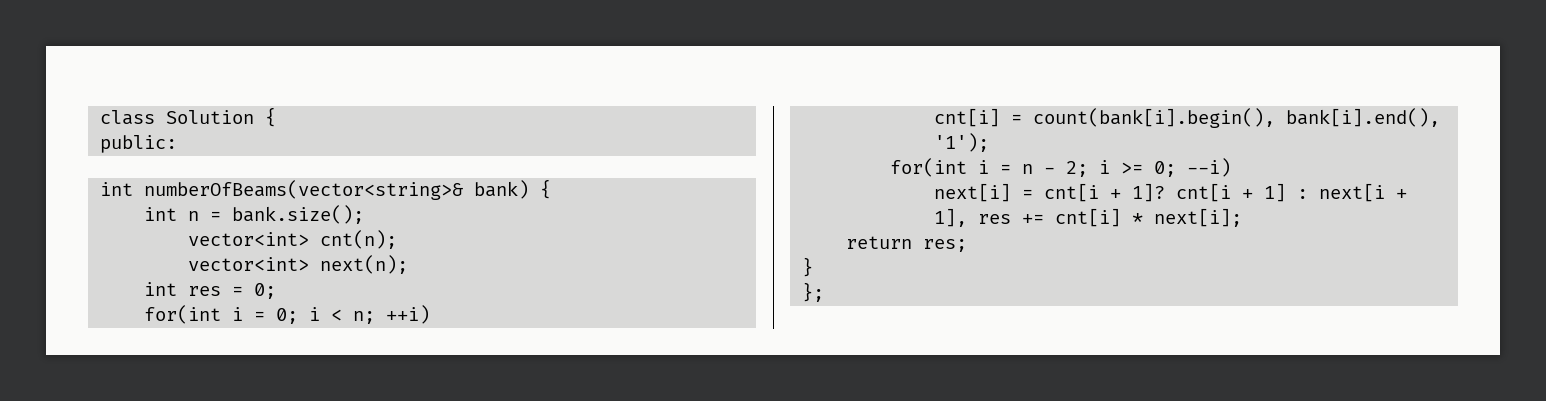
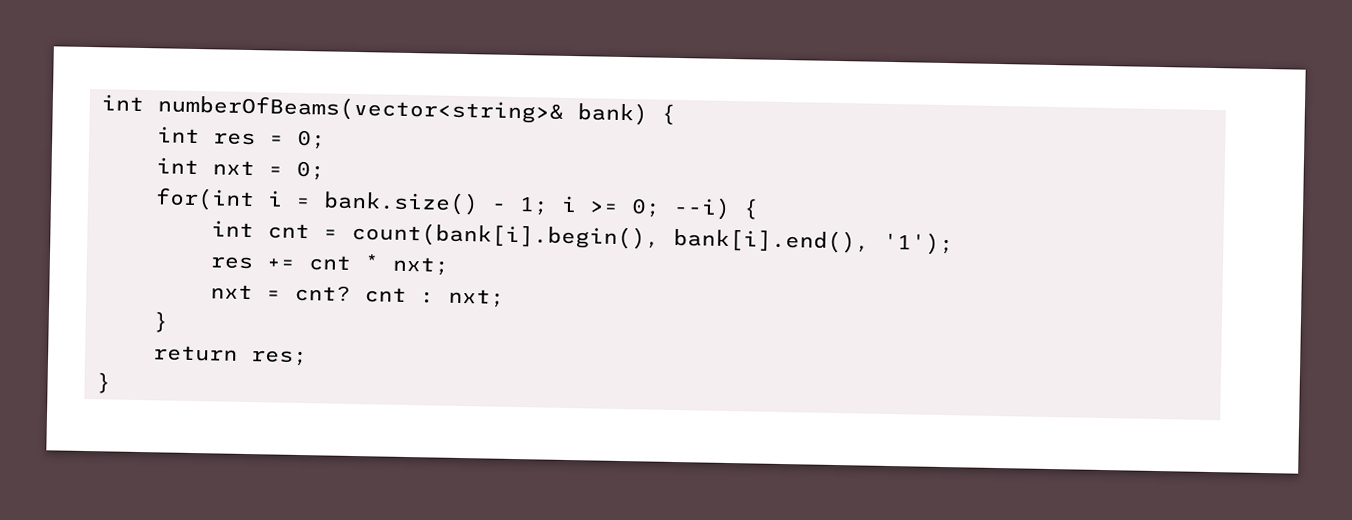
[100,107,276,127] [100,135,177,153] class Solution { // public: // -> (101, 103) none
[188,205,364,224] [188,230,397,249] [188,255,408,274] [144,282,221,296] n = bank.size(); // vector<int> cnt(n); // vector<int> next(n); // int res -> [213,129,327,150] [156,157,256,176] res = 0; // int nxt
[276,305,430,324] [934,108,1440,128] [934,133,989,152] [890,158,1231,177] [934,183,1407,202] [934,208,1242,227] 0; i < n; ++i) // cnt[i] = count(bank[i].begin(), bank[i].end(), '1'); // for(int i = n - 2; i >= 0; --i) // next[i] = cnt[i + 1]? cnt[i + 1] : next[i + 1], res += cnt[i] * next[i]; -> [323,190,760,221] [211,220,955,256] [210,254,451,276] [210,284,506,308] [153,311,169,333] bank.size() - 1; i >= 0; --i) { // int cnt = count(bank[i].begin(), bank[i].end(), '1'); // res += cnt * nxt; // nxt = cnt? cnt : nxt; // }
[802,282,824,302] // }; -> (112, 383) none

